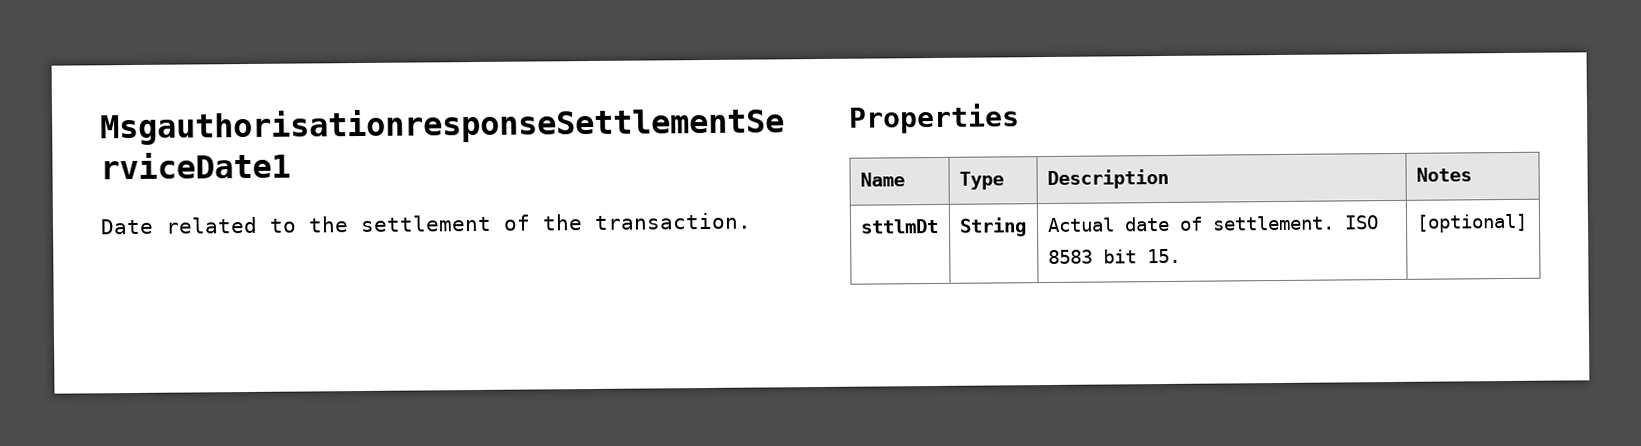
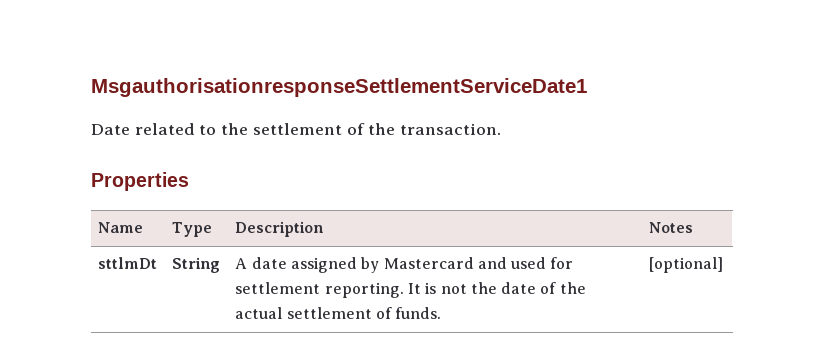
[1046,215,1379,233] [1047,248,1181,265] Actual date of settlement. ISO 8583 bit 15. -> [235,257,574,273] [235,282,586,298] [235,307,442,319] A date assigned by Mastercard and used for settlement reporting. It is not the date of the actual settlement of funds.

